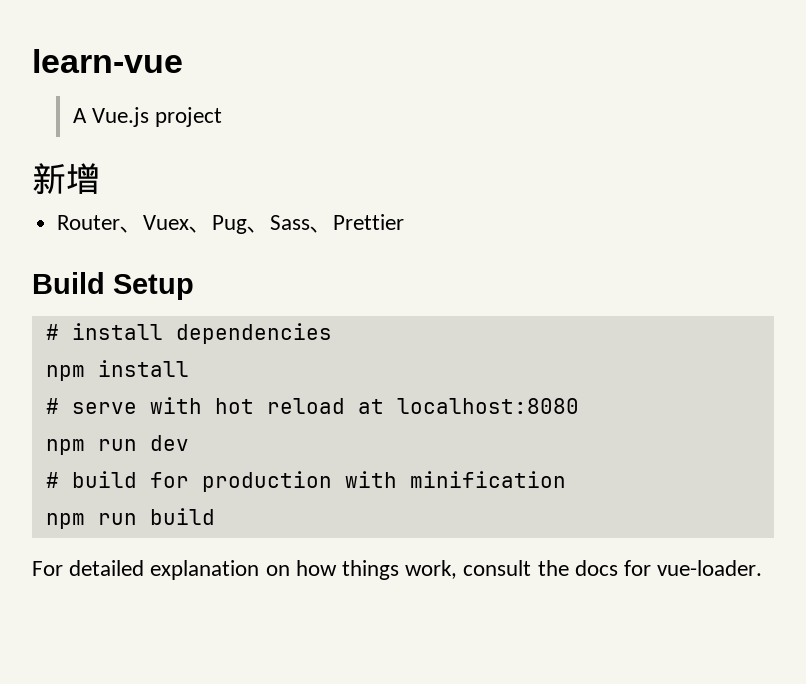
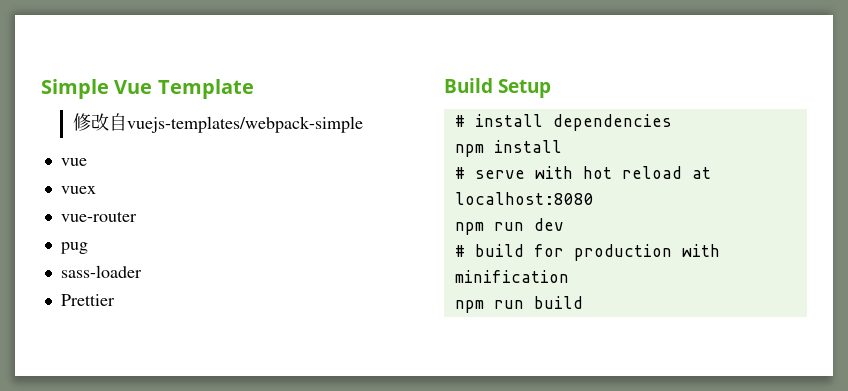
[32,49,183,73] [72,107,223,127] [32,163,100,195] [57,215,334,234] learn-vue // A Vue.js project // 新增 // Router、Vuex、Pug、Sass、 -> [41,79,254,99] [72,113,363,133] [60,158,87,166] [60,186,96,194] [60,211,137,222] [60,242,88,254] [60,265,142,278] Simple Vue Template // 修改自vuejs-templates/webpack-simple // vue // vuex // vue-router // pug // sass-loader //
[32,560,763,580] // For detailed explanation on how things work, consult the docs for vue-loader. -> (583, 302) none

